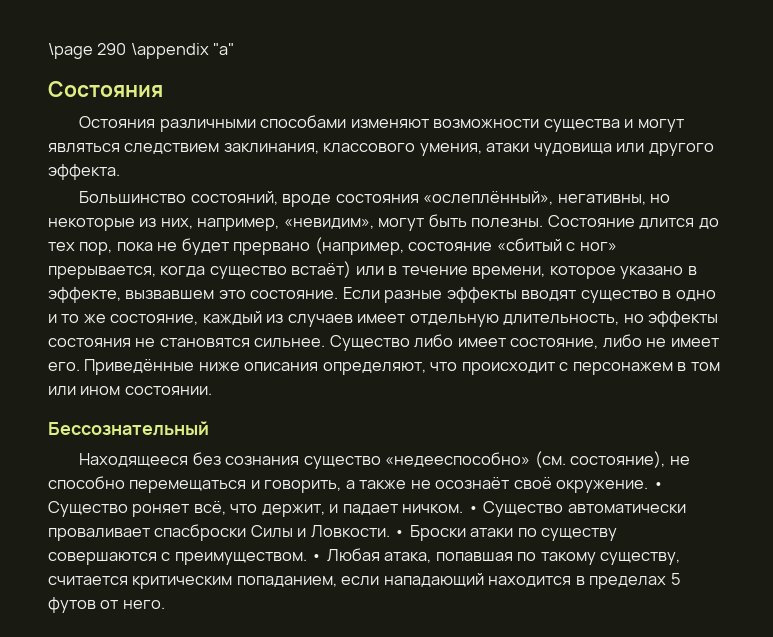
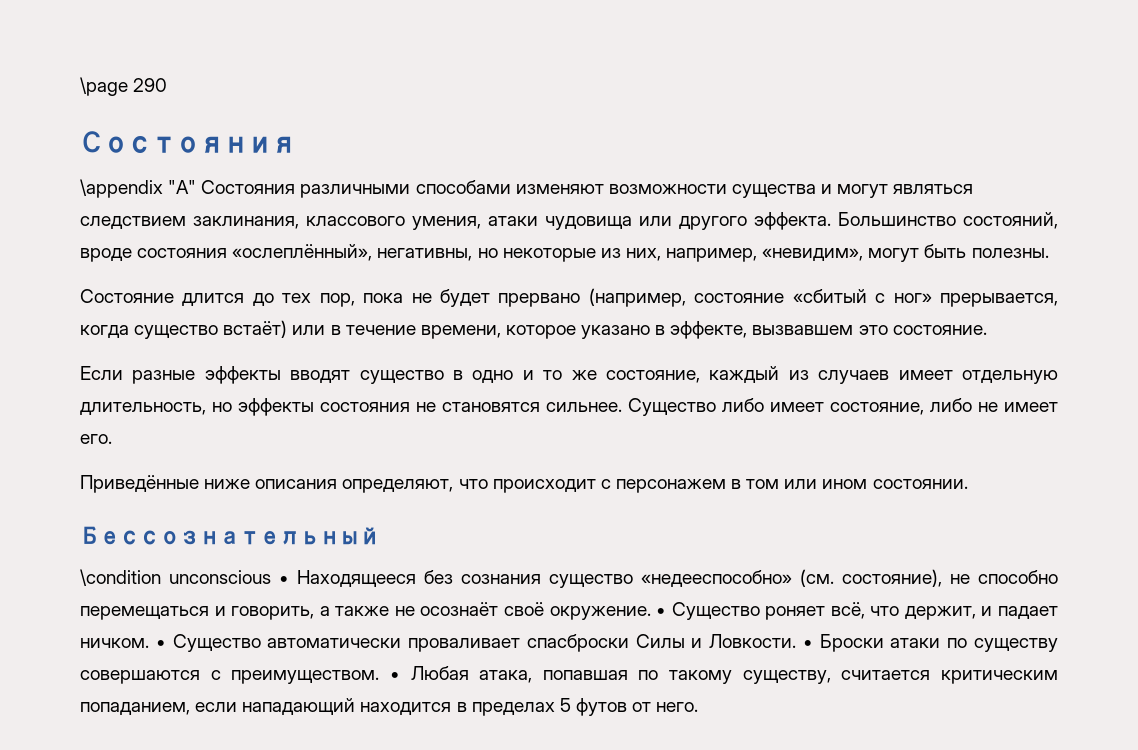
[130,43,235,59] \appendix "a" -> (168, 85) none
[79,116,156,128] Остояния -> [80,179,296,198] \appendix "A" Coстояния
(120, 172) // -> (831, 221) none
(544, 223) none -> (1049, 253) //
(339, 294) none -> (987, 330) //
(80, 366) none -> (112, 439) //
(209, 428) none -> [80,569,289,586] \condition unconscious •

